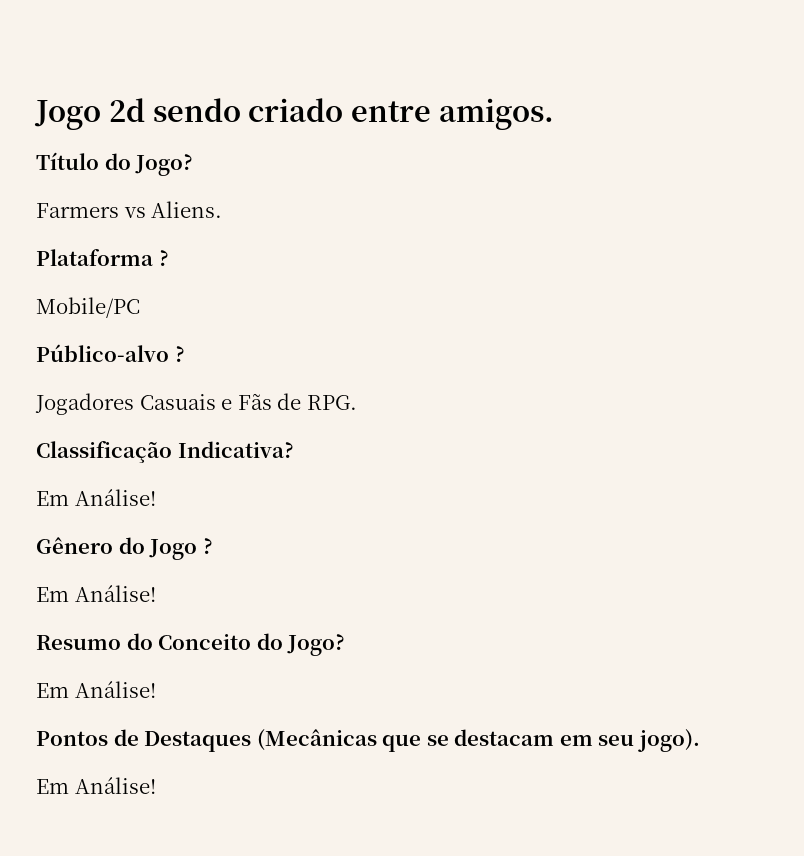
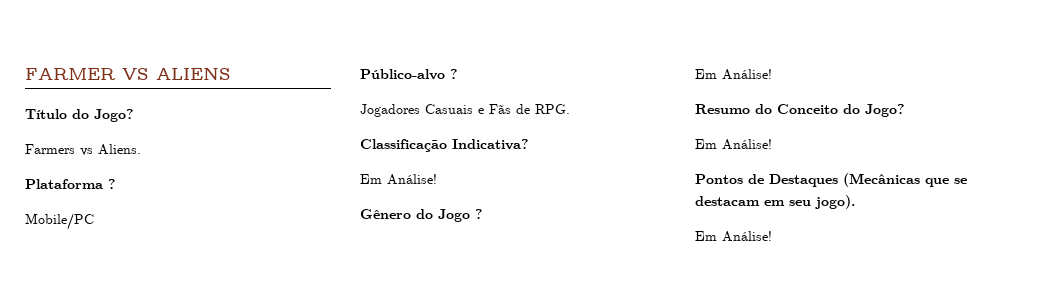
[34,98,555,130] Jogo 2d sendo criado entre amigos. -> [25,67,231,80] FARMER VS ALIENS

